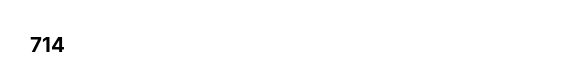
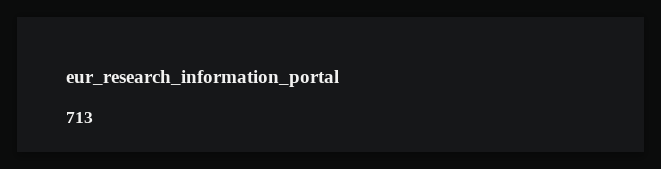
[30,37,65,52] 714 -> [66,70,339,87] [66,112,93,123] eur_research_information_portal // 713

